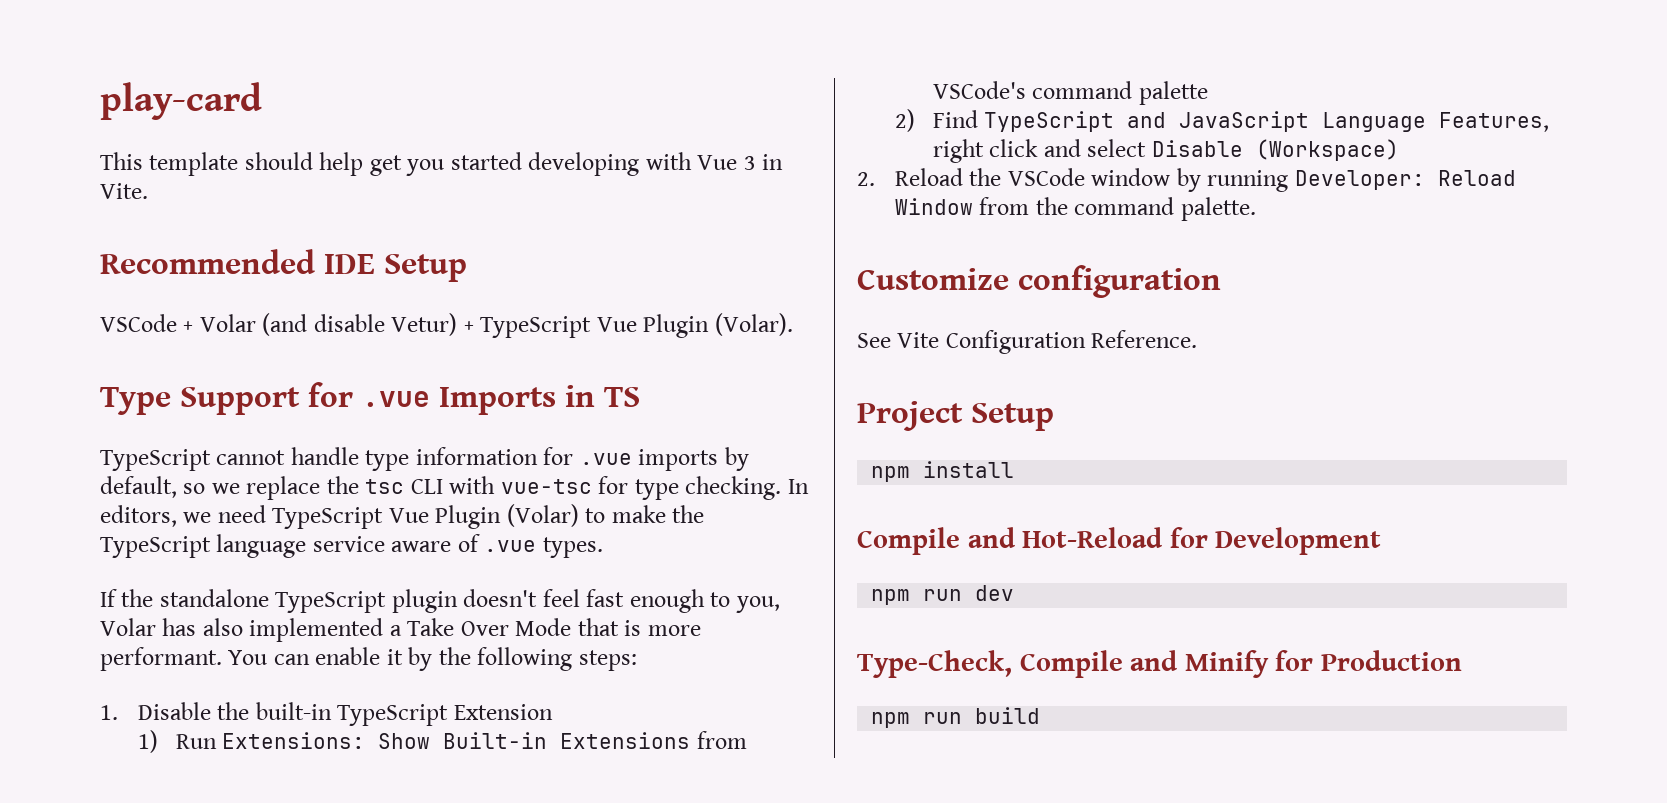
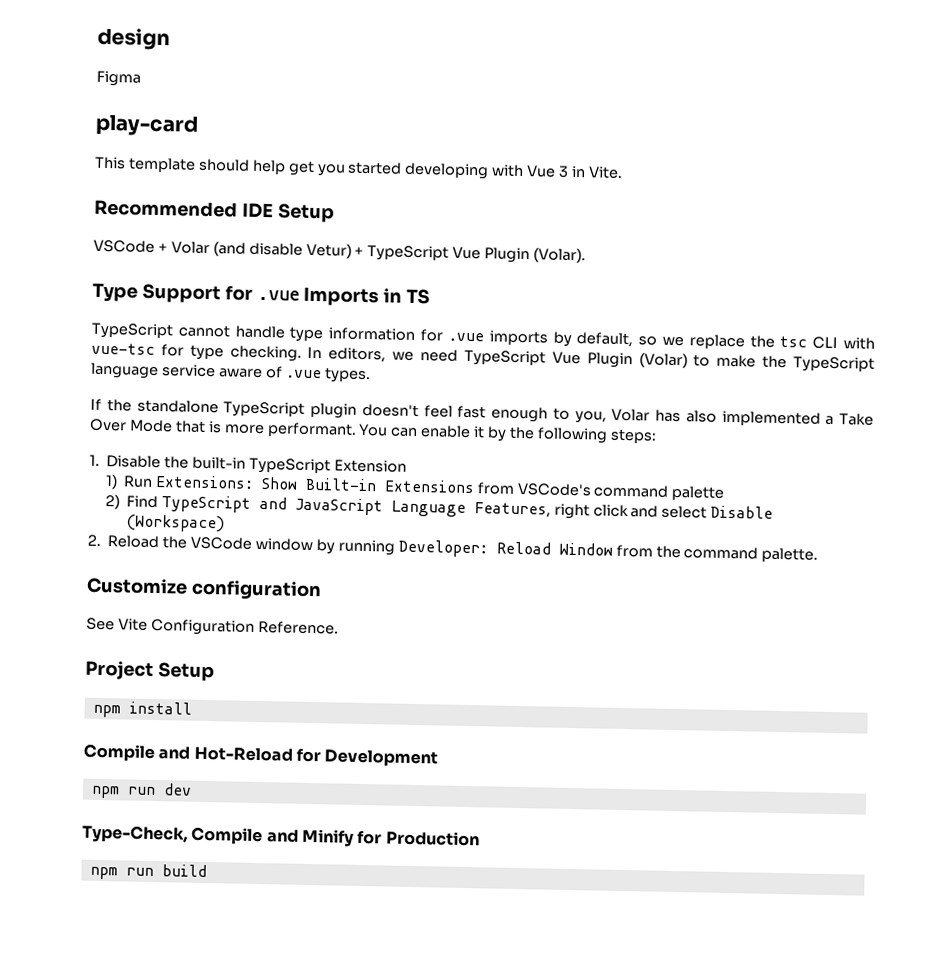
(100, 101) none -> [97,27,170,51] [96,70,141,87] design // Figma //

